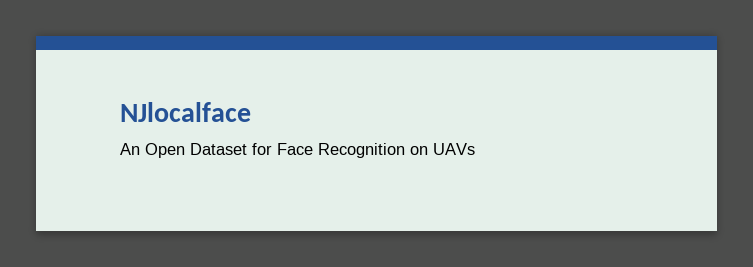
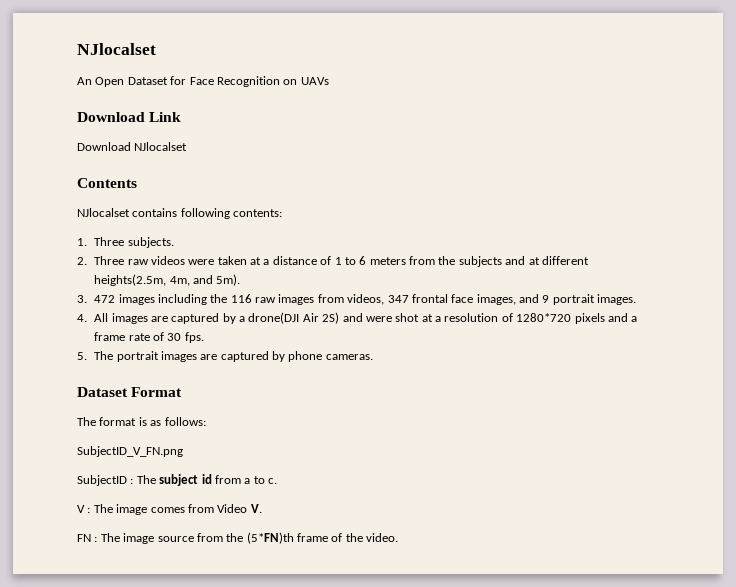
[120,102,251,122] NJlocalface -> [77,43,156,55] NJlocalset
(475, 149) none -> [77,112,182,122] [77,142,188,151] [77,178,137,188] [77,208,283,219] [77,237,174,248] [77,256,589,267] [94,274,241,286] [77,294,637,305] [77,312,638,324] [94,332,204,343] [77,351,373,362] [77,387,183,397] [77,417,206,426] [77,446,183,457] [77,474,277,486] [77,504,262,515] [77,532,399,544] // Download Link // Download NJlocalset // Contents // NJlocalset contains following contents: // 1. Three subjects. // 2. Three raw videos were taken at a distance of 1 to 6 meters from the subjects and at different heights(2.5m, 4m, and 5m). // 3. 472 images including the 116 raw images from videos, 347 frontal face images, and 9 portrait images. // 4. All images are captured by a drone(DJI Air 2S) and were shot at a resolution of 1280*720 pixels and a frame rate of 30 fps. // 5. The portrait images are captured by phone cameras. // Dataset Format // The format is as follows: // SubjectID_V_FN.png // SubjectID : The subject id from a to c. // V : The image comes from Video V. // FN : The image source from the (5*FN)th frame of the video.

